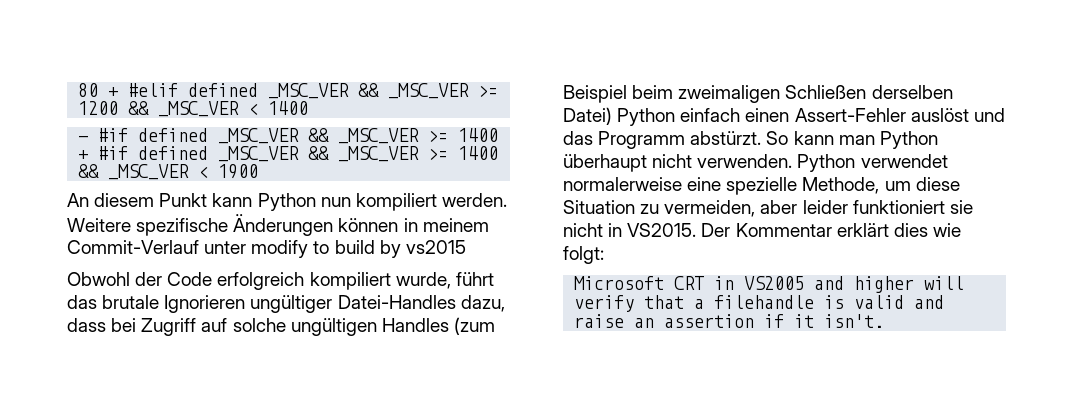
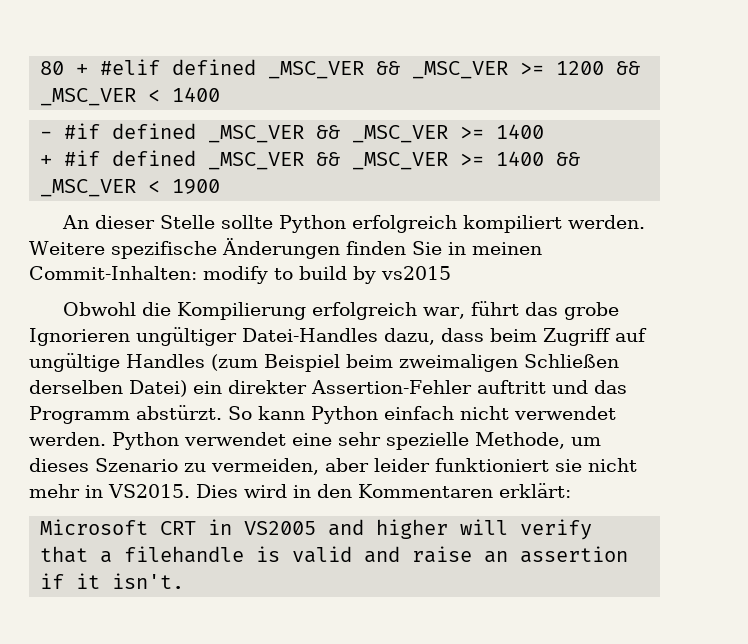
[94,193,351,211] diesem Punkt kann Python nun -> [94,215,457,233] dieser Stelle sollte Python erfolgreich
[338,218,489,232] [67,240,247,254] können in meinem Commit-Verlauf unter -> [345,241,542,255] [29,266,197,280] finden Sie in meinen Commit-Inhalten:
[135,272,451,290] der Code erfolgreich kompiliert wurde, -> [141,302,465,320] die Kompilierung erfolgreich war,
[102,295,160,309] brutale -> [563,302,619,320] grobe
[111,318,137,332] bei -> [490,328,537,342] beim
[232,318,377,336] solche ungültigen -> [29,353,120,372] ungültige
[617,108,969,126] Python einfach einen Assert-Fehler auslöst -> [193,380,546,394] ein direkter Assertion-Fehler auftritt
[838,131,938,149] [563,154,948,172] [563,177,722,191] man Python überhaupt nicht verwenden. Python verwendet normalerweise eine -> [311,406,616,424] [29,432,381,450] Python einfach nicht verwendet werden. Python verwendet eine sehr
[915,177,960,191] [563,200,635,214] diese Situation -> [29,458,178,472] dieses Szenario
(603, 230) none -> [29,484,80,498] mehr
[701,223,961,237] [563,246,604,264] Der Kommentar erklärt dies wie folgt: -> [196,483,571,498] Dies wird in den Kommentaren erklärt:

